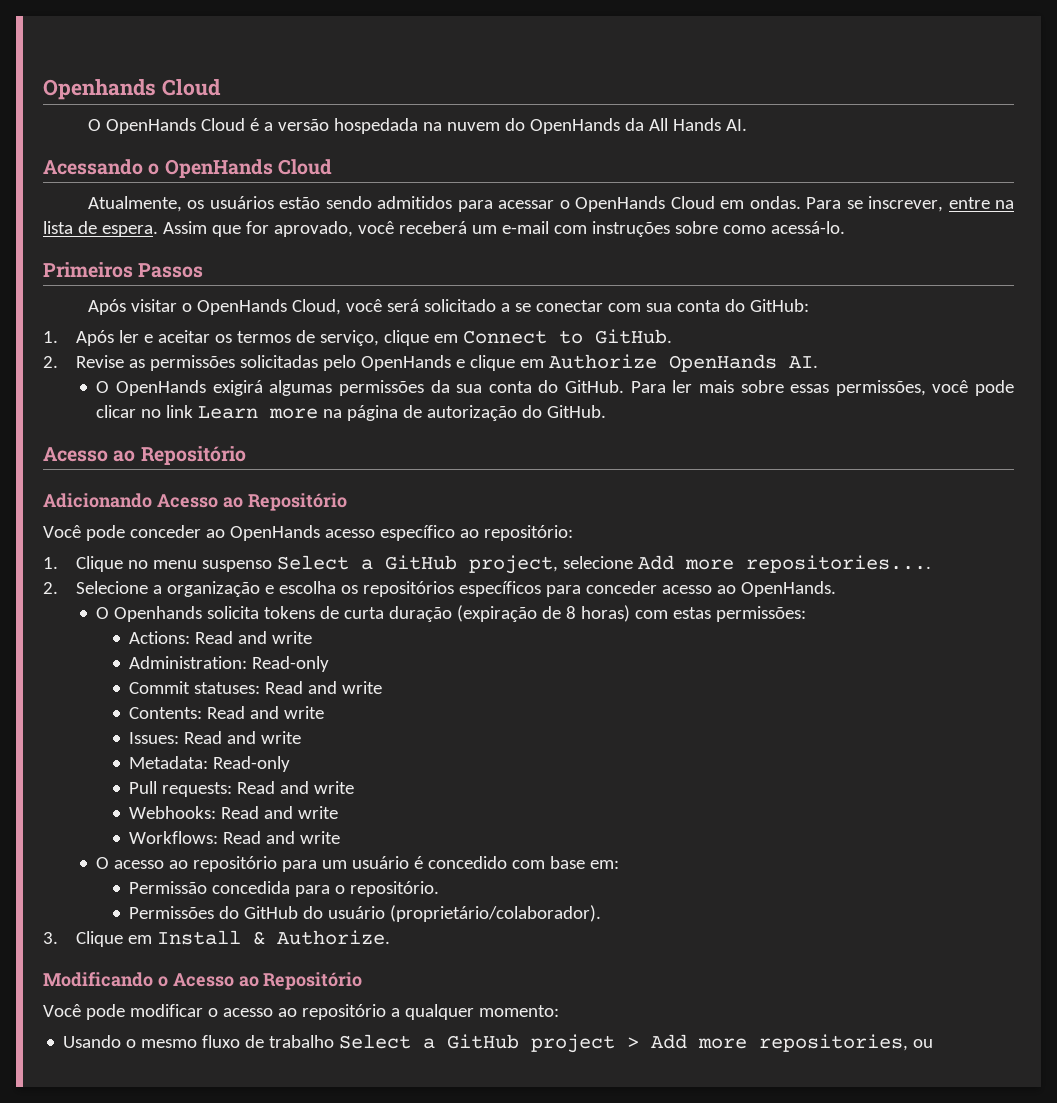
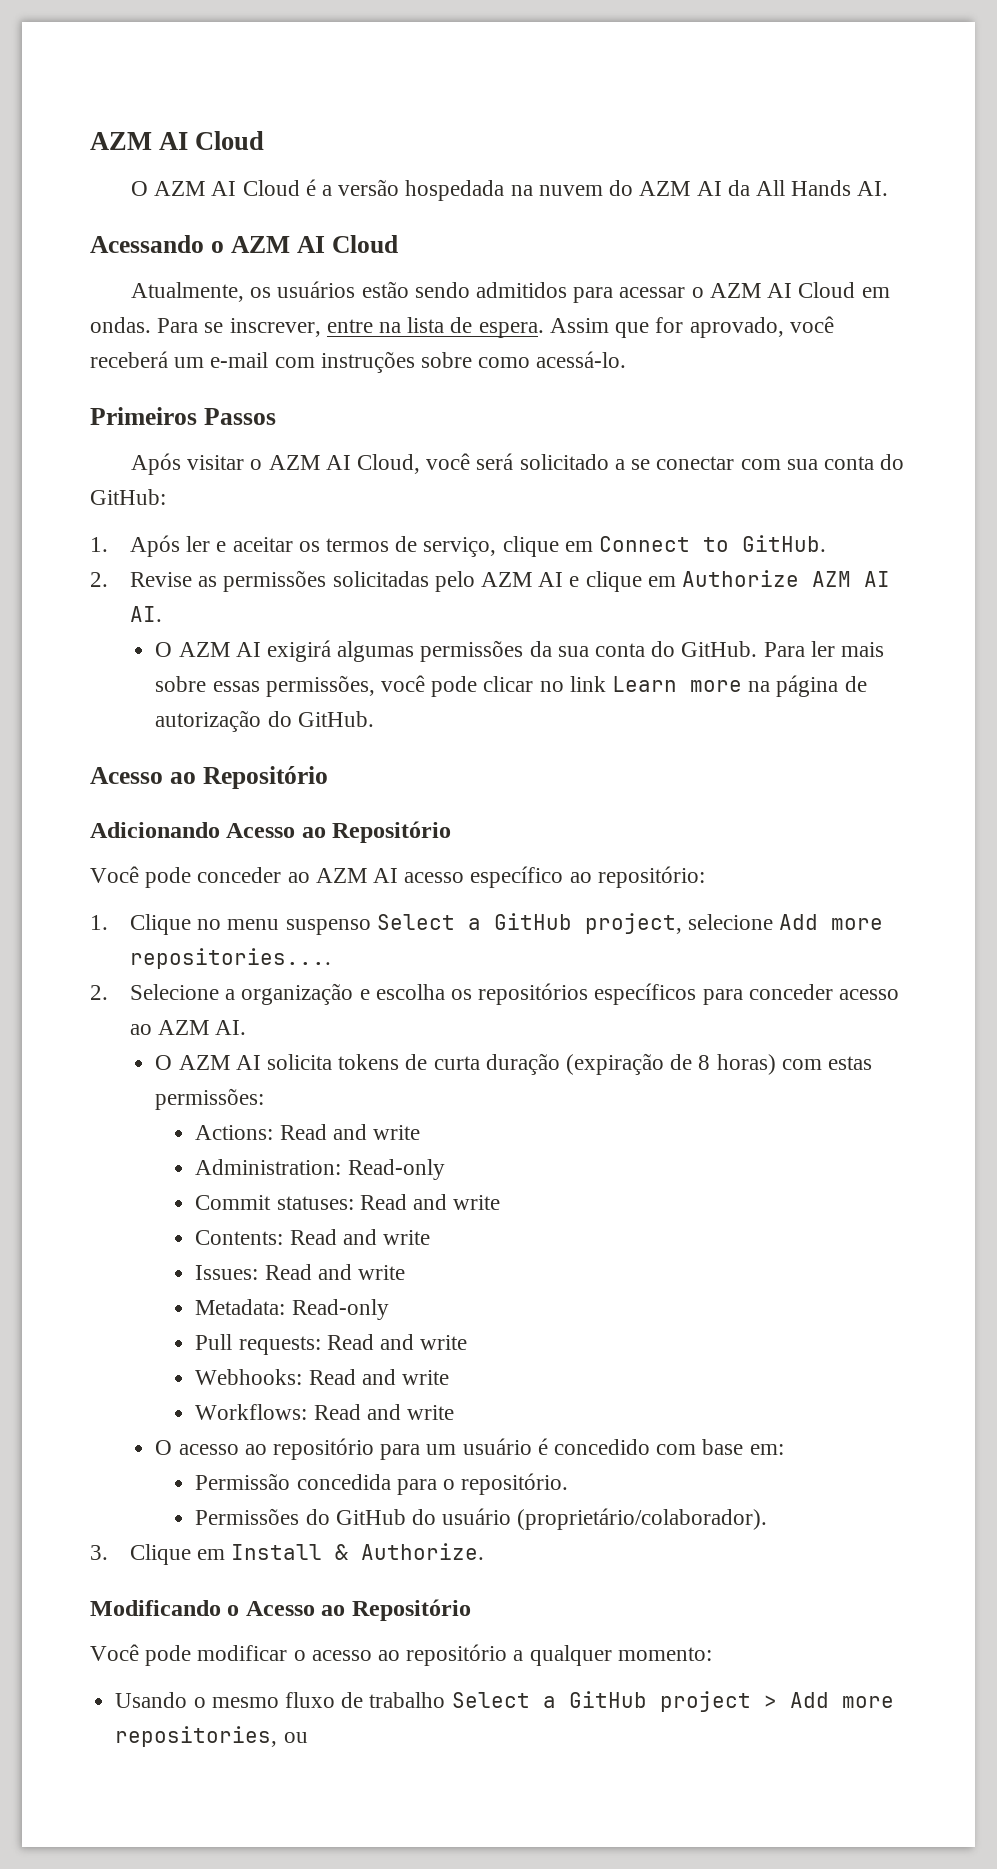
[43,79,156,100] Openhands -> [90,132,189,150] AZM AI
[105,118,196,134] OpenHands -> [154,181,237,196] AZM AI
[529,118,620,134] OpenHands -> [639,181,722,196] AZM AI
[164,159,273,178] OpenHands -> [230,236,325,253] AZM AI
[575,196,666,212] OpenHands -> [709,283,793,298] AZM AI
[196,299,287,315] OpenHands -> [268,455,351,470] AZM AI
[361,355,452,371] OpenHands -> [481,572,564,587] AZM AI
[668,354,818,372] [96,380,207,396] OpenHands AI. // O OpenHands -> [812,571,891,587] [129,606,162,622] [155,642,261,657] AZM AI AI. // O AZM AI
[229,525,320,541] OpenHands -> [315,868,399,883] AZM AI
[740,581,836,597] [96,606,203,622] OpenHands. // O Openhands -> [158,1020,247,1035] [155,1055,261,1070] AZM AI. // O AZM AI

